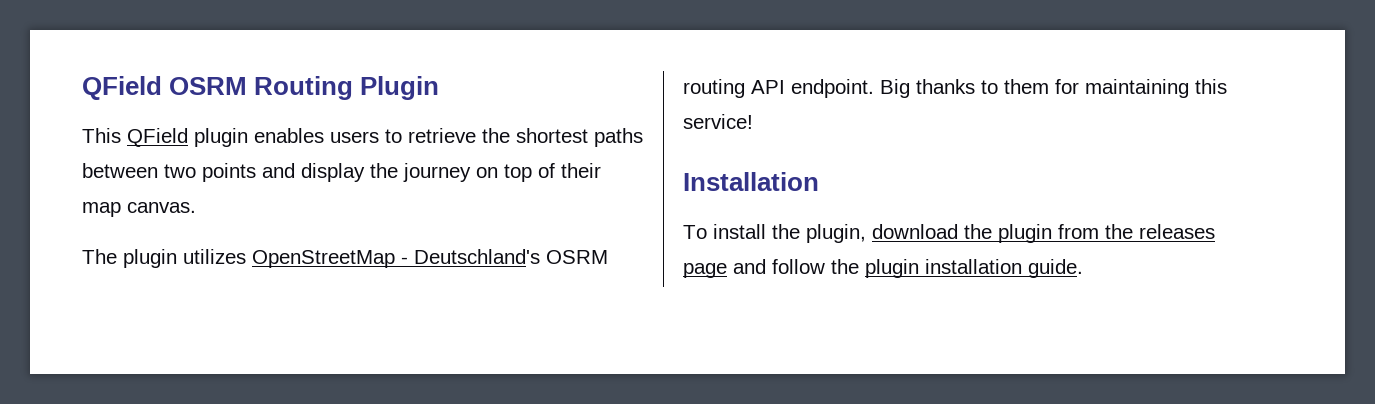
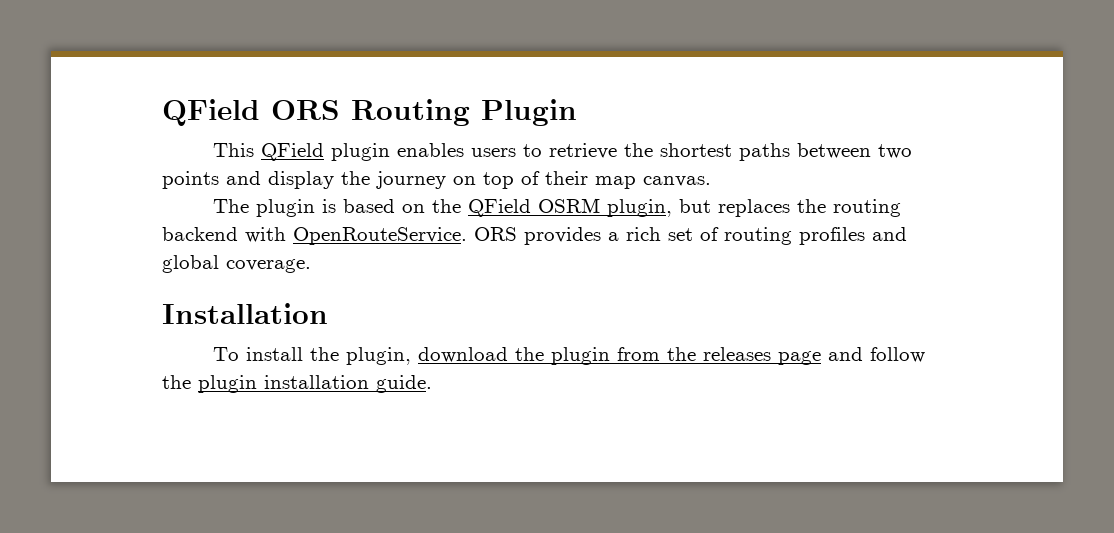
[82,76,248,100] QField OSRM -> [162,99,340,126] QField ORS
[183,249,608,268] [683,79,1227,98] [683,114,753,129] utilizes OpenStreetMap - Deutschland's OSRM routing API endpoint. Big thanks to them for maintaining this service! -> [321,198,901,217] [162,227,907,245] [162,255,311,273] is based on the QField OSRM plugin, but replaces the routing backend with OpenRouteService. ORS provides a rich set of routing profiles and global coverage.

